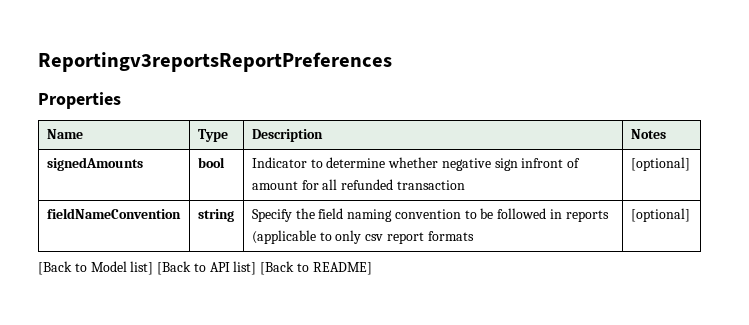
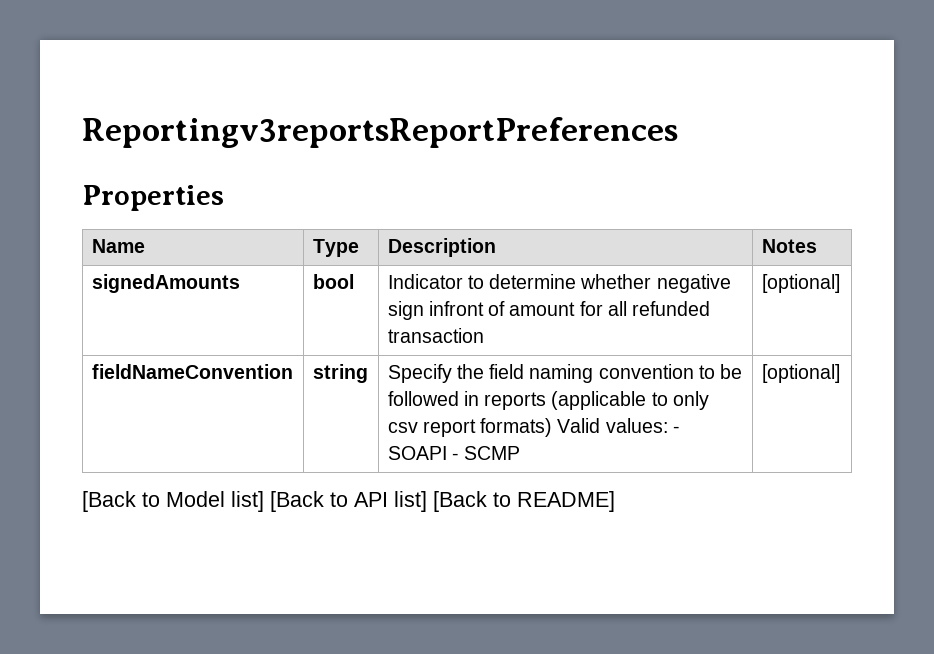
[427,231,474,241] formats -> [480,418,680,437] [387,446,521,460] formats) Valid values: - SOAPI - SCMP

